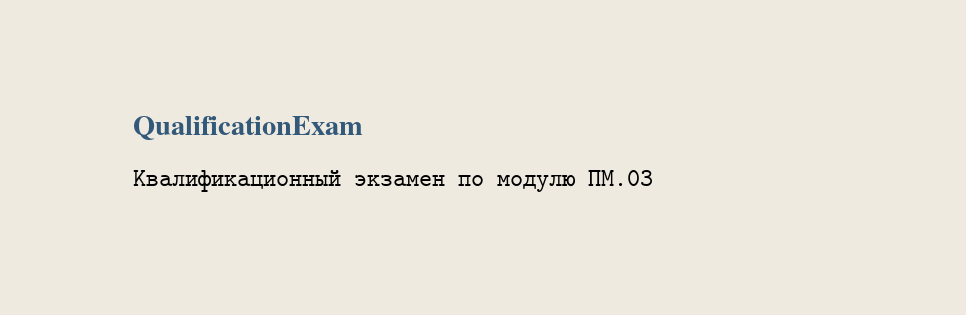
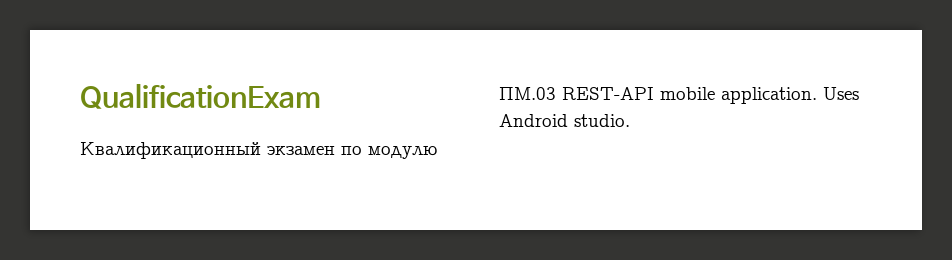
(653, 178) none -> [562,87,859,104] [499,114,630,127] REST-API mobile application. Uses Android studio.

